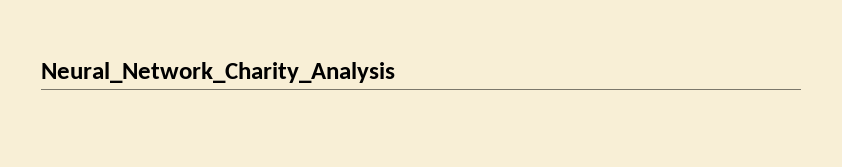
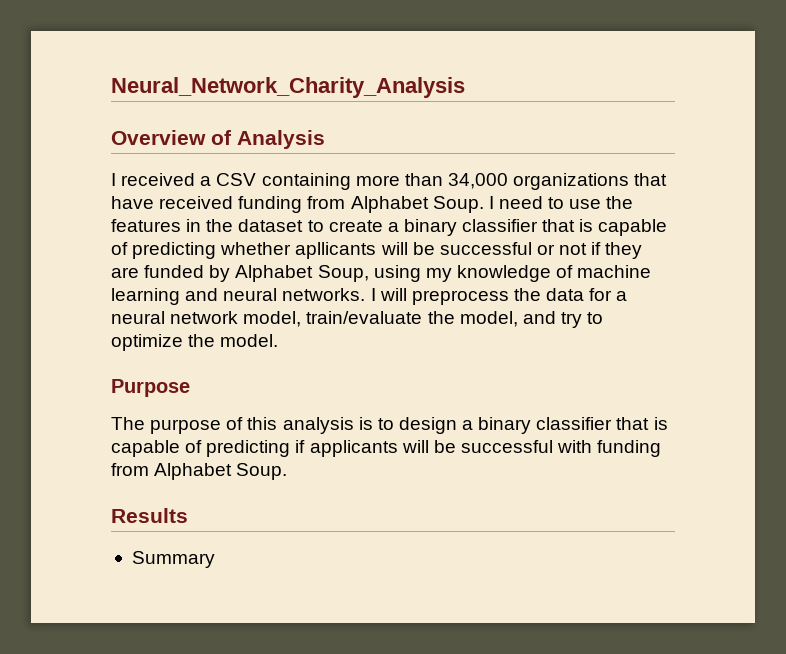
(395, 72) none -> [111,130,325,149] [111,173,668,190] [111,196,634,213] [111,219,668,236] [111,242,643,259] [111,265,652,282] [111,288,628,305] [111,311,604,328] [111,334,279,351] [111,379,190,397] [111,417,668,434] [111,440,662,457] [111,463,288,480] [111,508,188,523] [131,551,215,568] // Overview of Analysis // I received a CSV containing more than 34,000 organizations that have received funding from Alphabet Soup. I need to use the features in the dataset to create a binary classifier that is capable of predicting whether apllicants will be successful or not if they are funded by Alphabet Soup, using my knowledge of machine learning and neural networks. I will preprocess the data for a neural network model, train/evaluate the model, and try to optimize the model. // Purpose // The purpose of this analysis is to design a binary classifier that is capable of predicting if applicants will be successful with funding from Alphabet Soup. // Results // Summary

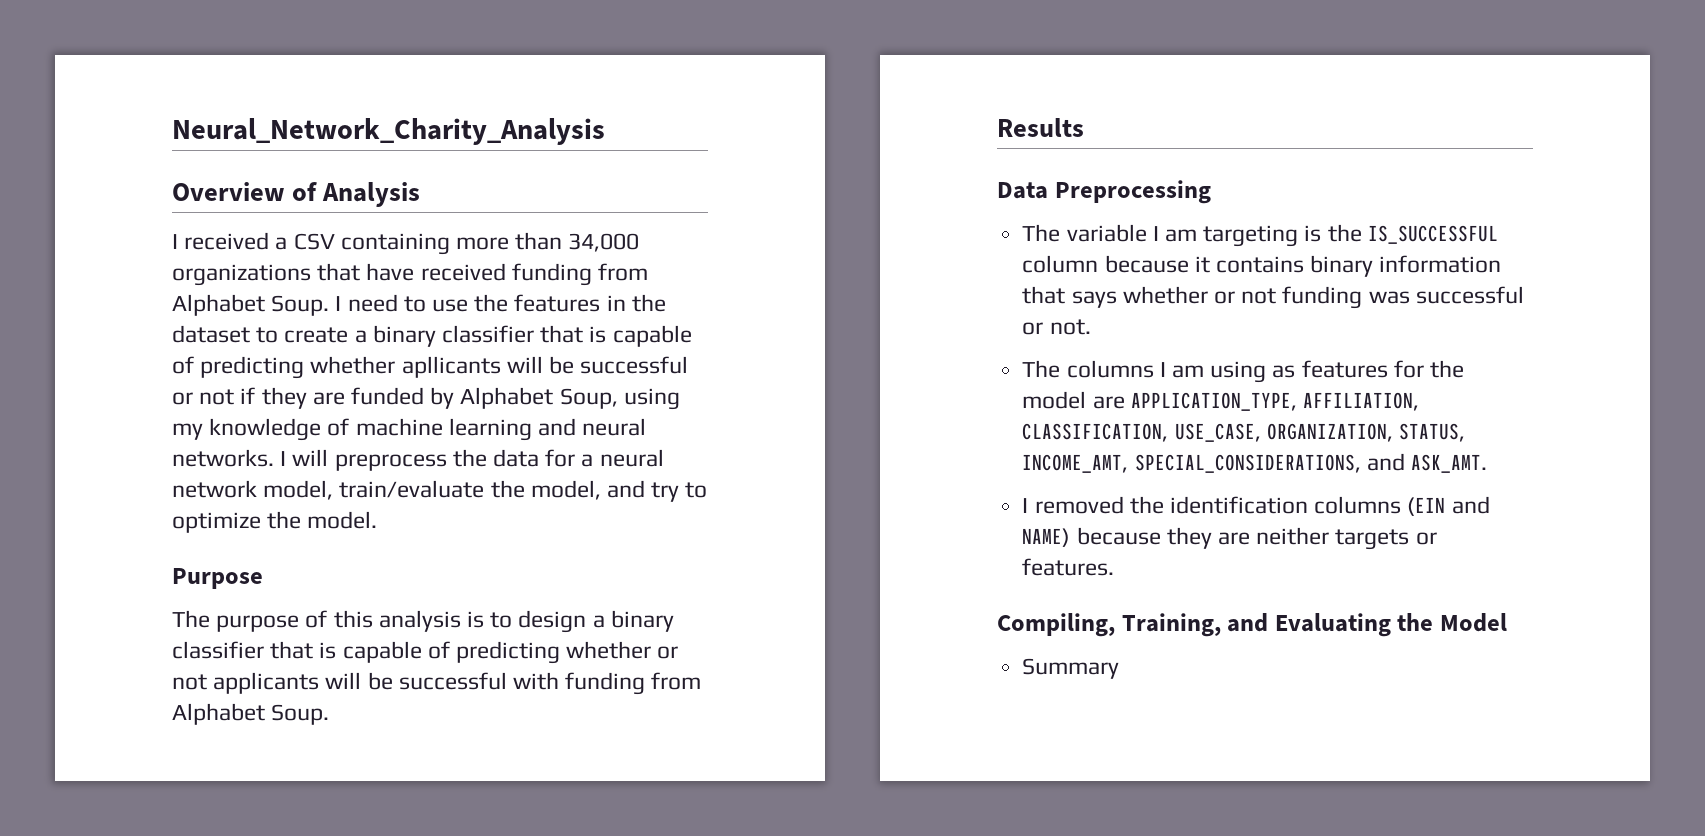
[295,440,306,453] if -> [566,641,679,659] [172,674,207,690] whether or not
(188, 515) none -> [997,180,1211,204] [1022,224,1498,247] [1022,255,1502,277] [1022,286,1524,309] [1022,319,1091,335] [1022,360,1464,383] [1022,391,1419,411] [1022,423,1465,442] [1022,453,1487,473] [1022,496,1490,516] [1022,527,1437,550] [1022,558,1115,576] [997,613,1508,637] // Data Preprocessing // The variable I am targeting is the IS_SUCCESSFUL column because it contains binary information that says whether or not funding was successful or not. // The columns I am using as features for the model are APPLICATION_TYPE, AFFILIATION, CLASSIFICATION, USE_CASE, ORGANIZATION, STATUS, INCOME_AMT, SPECIAL_CONSIDERATIONS, and ASK_AMT. // I removed the identification columns (EIN and NAME) because they are neither targets or features. // Compiling, Training, and Evaluating the Model

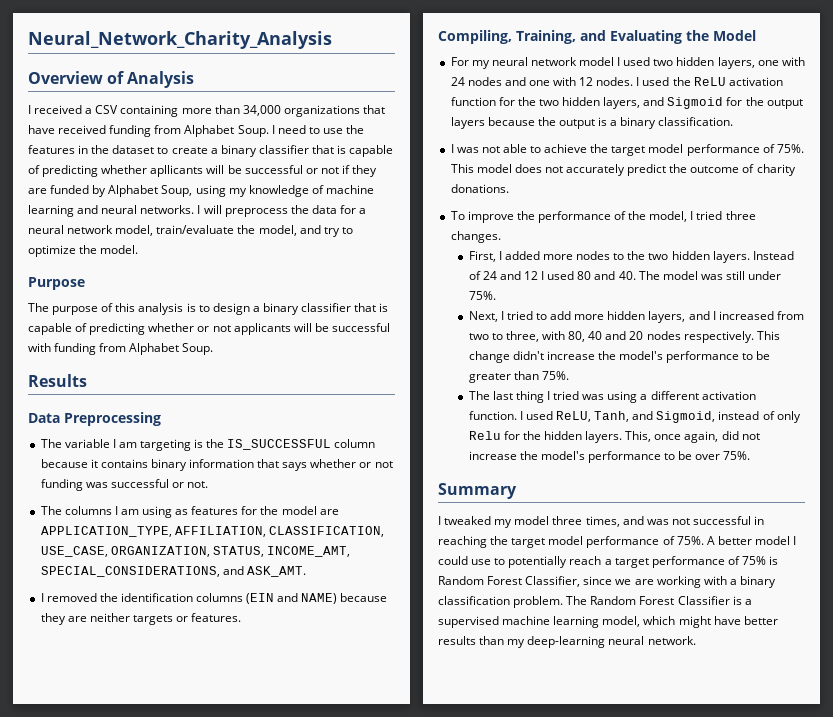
[1022,658,1120,679] Summary -> [450,57,805,69] [450,77,783,86] [450,97,803,109] [450,117,734,129] [450,144,804,156] [450,164,796,176] [450,184,509,193] [450,211,756,223] [450,231,501,243] [468,251,794,263] [468,271,782,280] [468,291,496,300] [468,311,804,323] [468,331,780,343] [468,351,771,363] [468,371,569,383] [468,391,756,403] [468,411,801,423] [468,431,760,443] [468,451,751,463] [438,483,517,499] [438,516,765,528] [438,536,797,548] [438,556,779,568] [438,576,776,588] [438,596,752,608] [438,616,778,628] [438,636,696,648] For my neural network model I used two hidden layers, one with 24 nodes and one with 12 nodes. I used the ReLU activation function for the two hidden layers, and Sigmoid for the output layers because the output is a binary classification. // I was not able to achieve the target model performance of 75%. This model does not accurately predict the outcome of charity donations. // To improve the performance of the model, I tried three changes. // First, I added more nodes to the two hidden layers. Instead of 24 and 12 I used 80 and 40. The model was still under 75%. // Next, I tried to add more hidden layers, and I increased from two to three, with 80, 40 and 20 nodes respectively. This change didn't increase the model's performance to be greater than 75%. // The last thing I tried was using a different activation function. I used ReLU, Tanh, and Sigmoid, instead of only Relu for the hidden layers. This, once again, did not increase the model's performance to be over 75%. // Summary // I tweaked my model three times, and was not successful in reaching the target model performance of 75%. A better model I could use to potentially reach a target performance of 75% is Random Forest Classifier, since we are working with a binary classification problem. The Random Forest Classifier is a supervised machine learning model, which might have better results than my deep-learning neural network.

